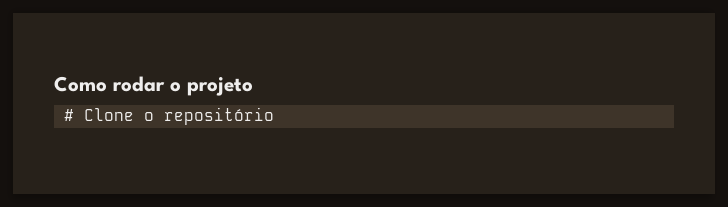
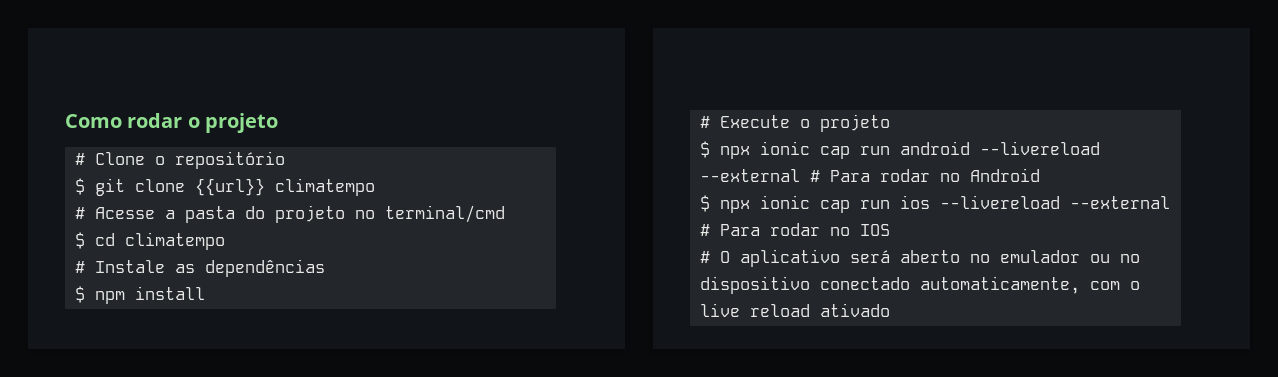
(274, 116) none -> [75,178,376,196] [75,205,506,223] [75,232,226,250] [75,259,326,277] [75,286,206,304] [700,114,891,132] [700,141,1101,159] [700,168,1041,182] [700,195,1171,213] [700,223,891,236] [700,249,1141,267] [700,276,1141,294] [700,303,891,317] // $ git clone {{url}} climatempo // # Acesse a pasta do projeto no terminal/cmd // $ cd climatempo // # Instale as dependências // $ npm install // # Execute o projeto // $ npx ionic cap run android --livereload --external # Para rodar no Android // $ npx ionic cap run ios --livereload --external # Para rodar no IOS // # O aplicativo será aberto no emulador ou no dispositivo conectado automaticamente, com o live reload ativado

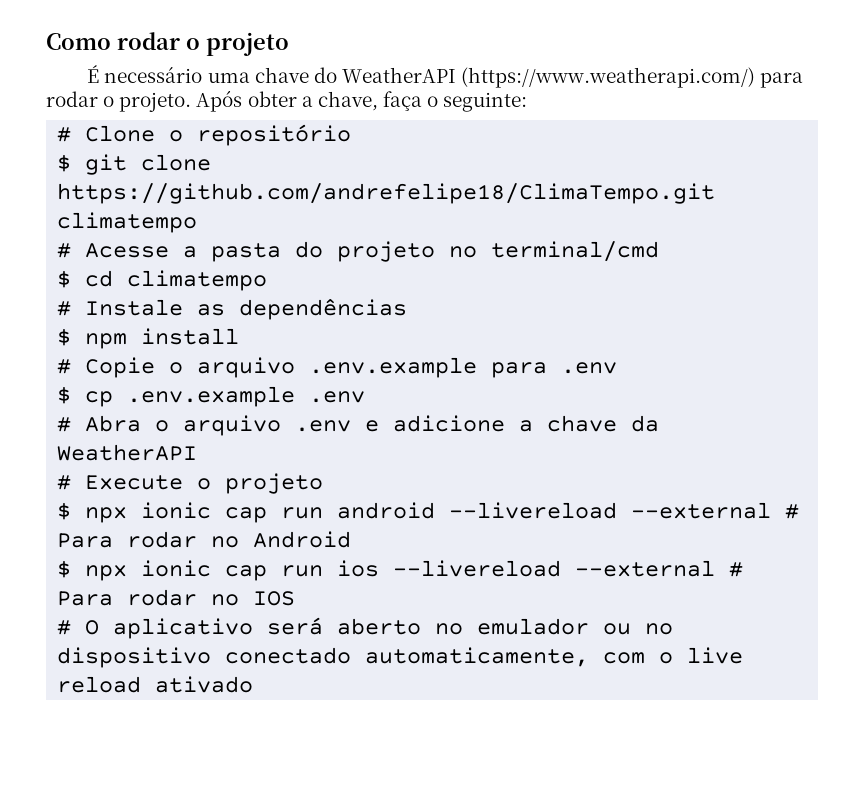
(278, 123) none -> [87,65,804,88] [46,90,528,112] // É necessário uma chave do WeatherAPI (https://www.weatherapi.com/) para rodar o projeto. Após obter a chave, faça o seguinte:
[195,178,266,196] {{url}} -> [57,183,716,204] https://github.com/andrefelipe18/ClimaTempo.git
(206, 293) none -> [57,357,618,378] [57,386,366,407] [57,415,660,436] [57,444,198,461] // # Copie o arquivo .env.example para .env // $ cp .env.example .env // # Abra o arquivo .env e adicione a chave da WeatherAPI

